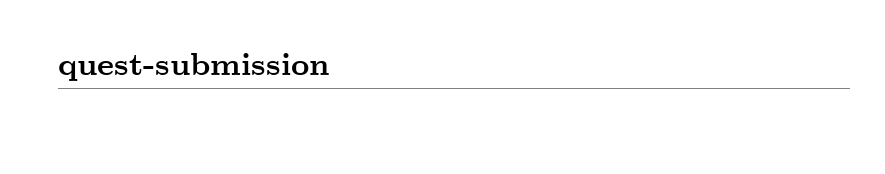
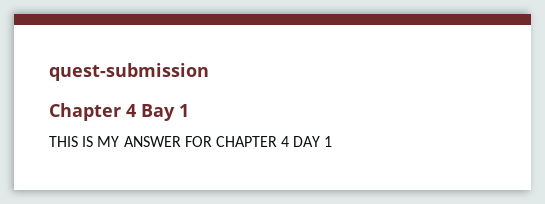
(329, 67) none -> [49,103,189,121] [49,136,333,147] // Chapter 4 Bay 1 // THIS IS MY ANSWER FOR CHAPTER 4 DAY 1

